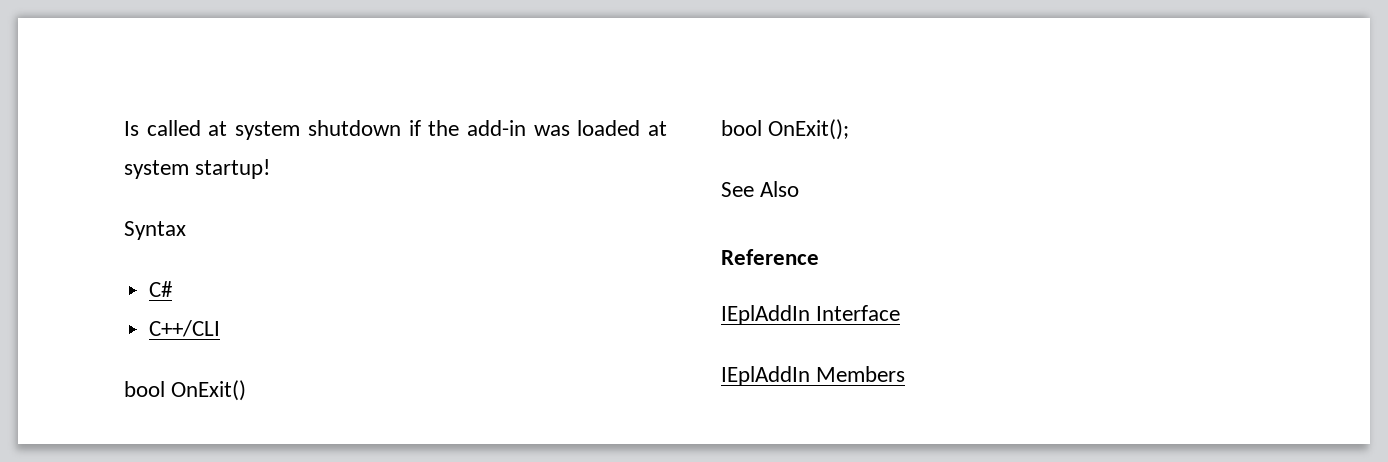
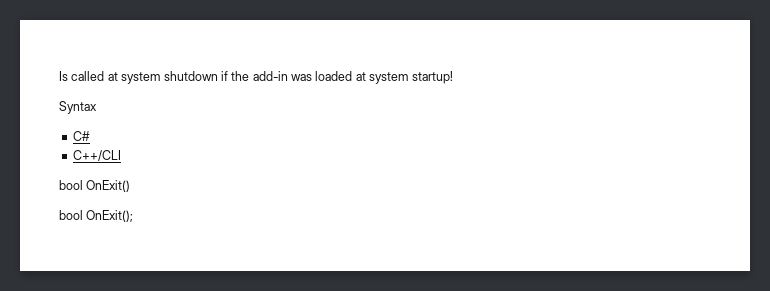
[721,181,800,197] [721,249,819,265] [721,305,901,325] [721,366,906,386] // See Also // Reference // IEplAddIn Interface // IEplAddIn Members -> (134, 216) none

